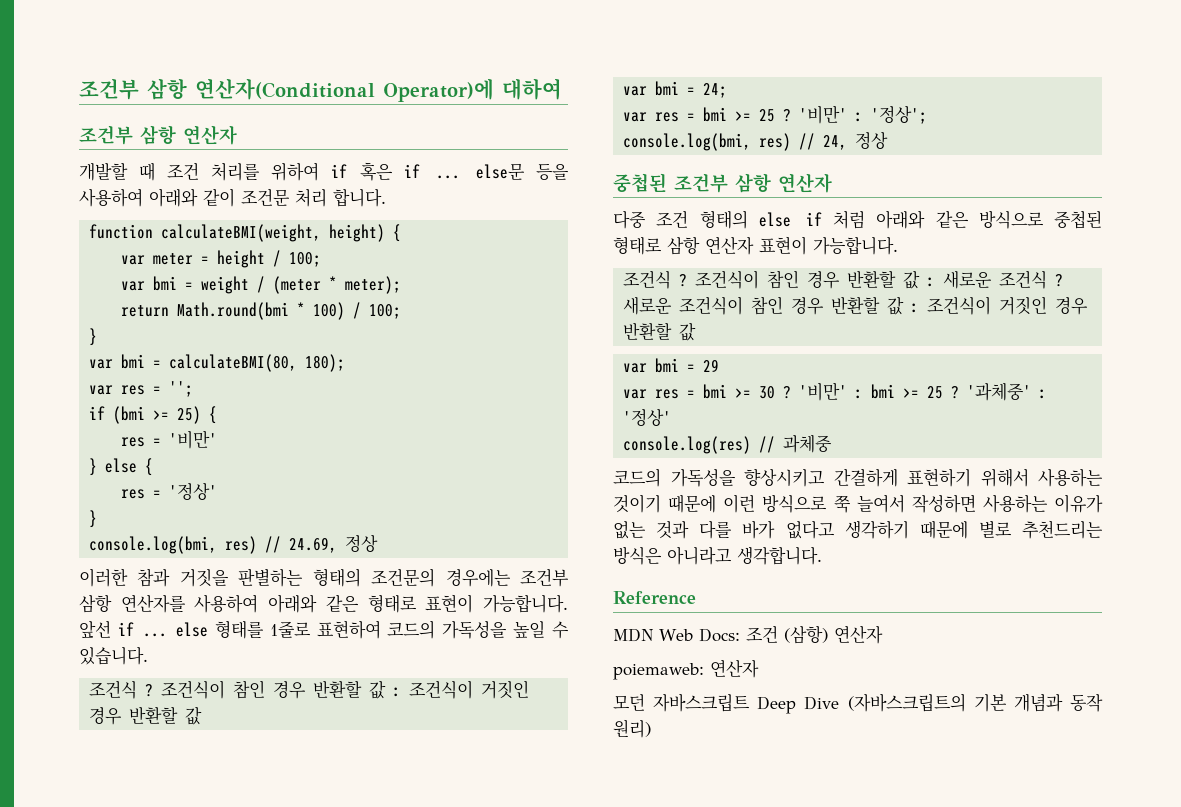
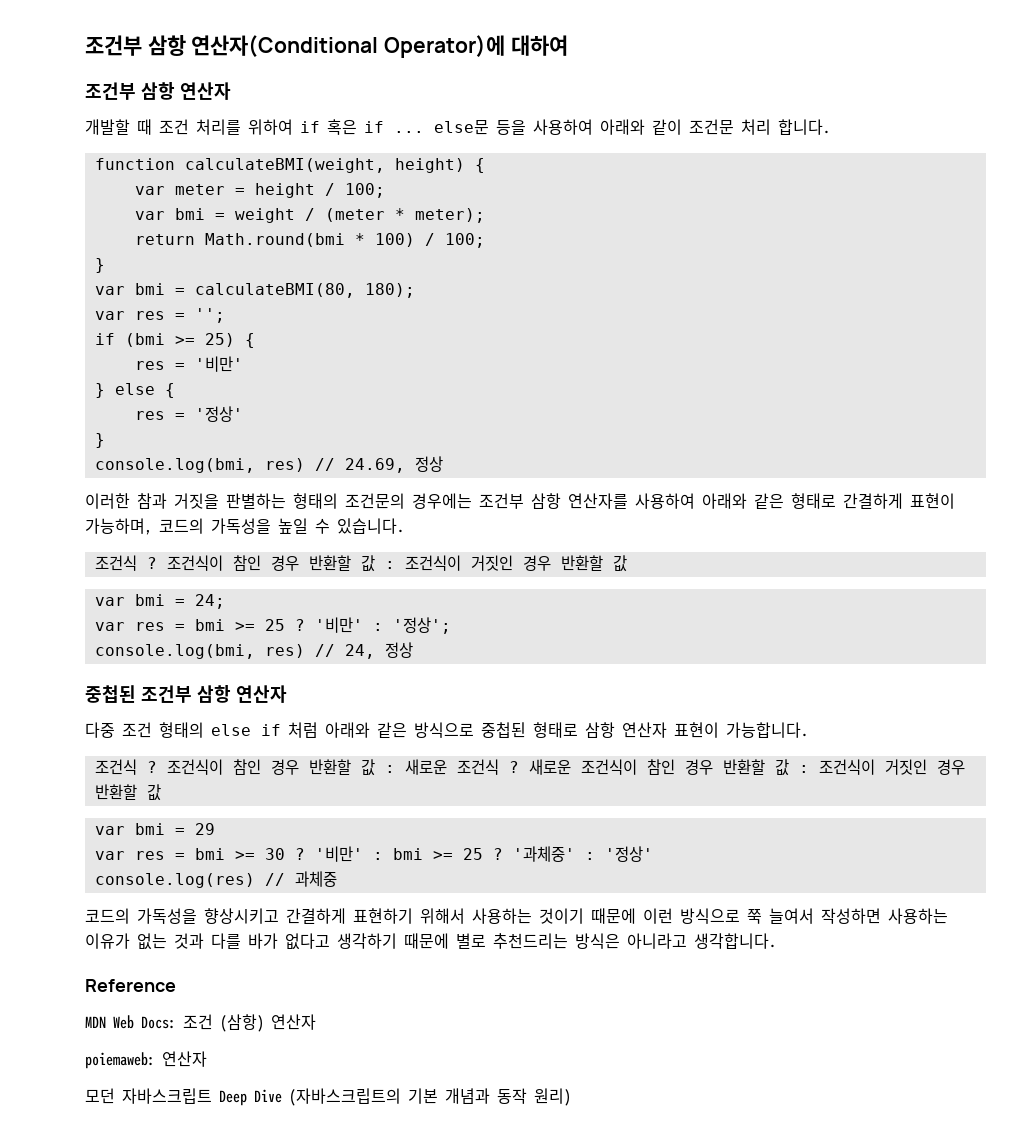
[425,594,568,613] [79,620,381,639] 표현이 가능합니다. 앞선 if ... else 형태를 1줄로 표현하여 -> [843,493,955,509] [85,518,152,535] 간결하게 표현이 가능하며,

